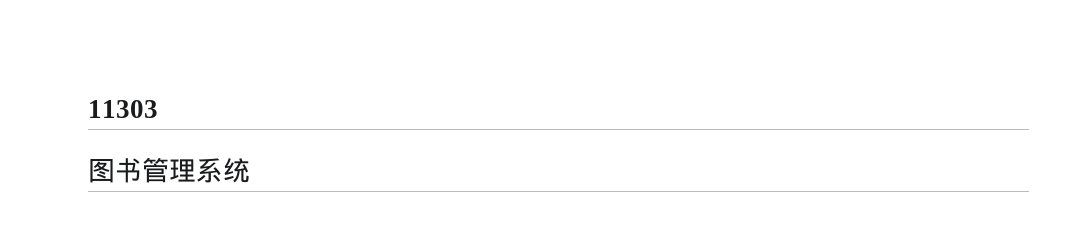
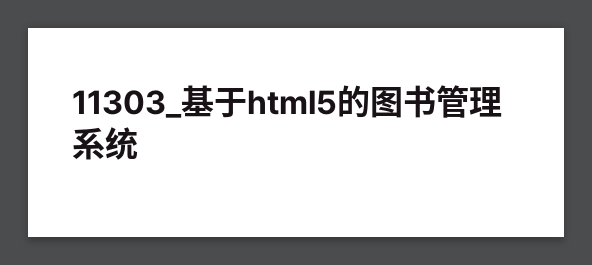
[88,100,158,118] 11303 // -> [72,85,370,118] 11303_基于html5的

